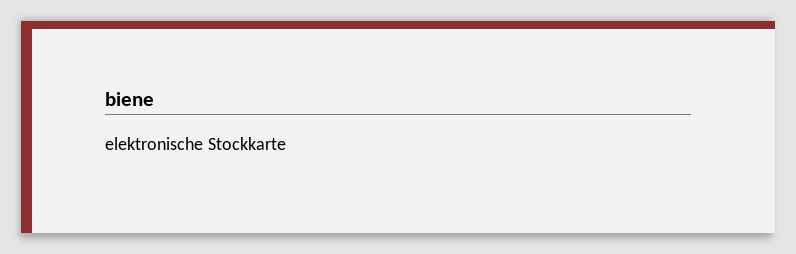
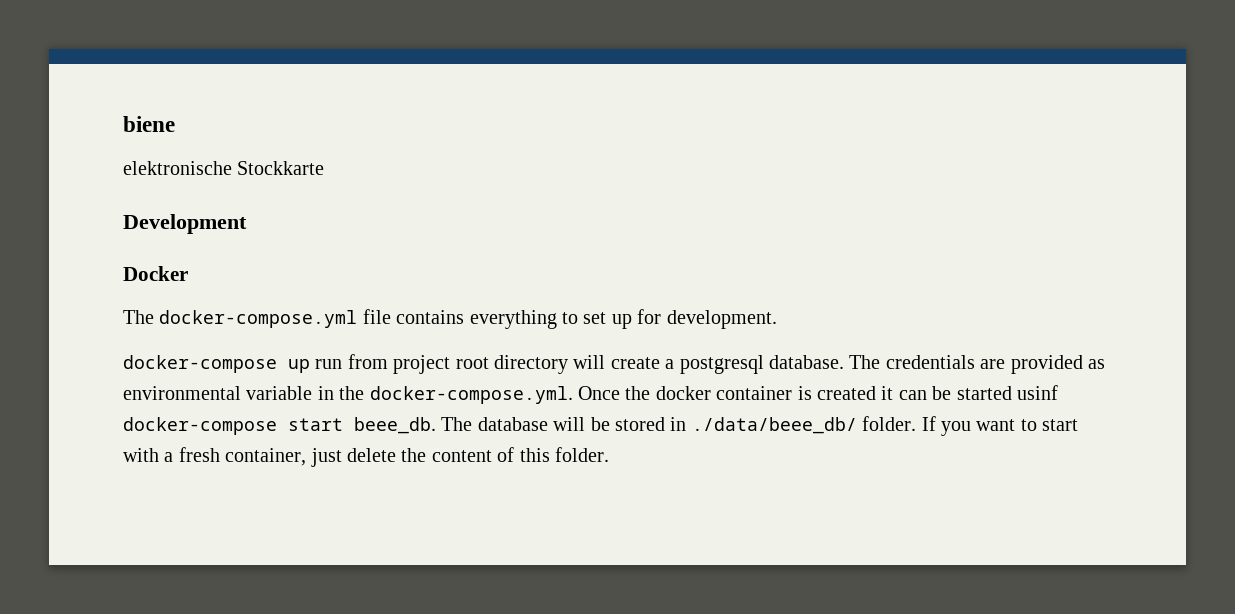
(286, 143) none -> [123,214,247,234] [123,266,188,281] [123,309,777,329] [123,354,1105,374] [123,385,1058,404] [123,416,1079,436] [123,447,609,467] // Development // Docker // The docker-compose.yml file contains everything to set up for development. // docker-compose up run from project root directory will create a postgresql database. The credentials are provided as environmental variable in the docker-compose.yml. Once the docker container is created it can be started usinf docker-compose start beee_db. The database will be stored in ./data/beee_db/ folder. If you want to start with a fresh container, just delete the content of this folder.

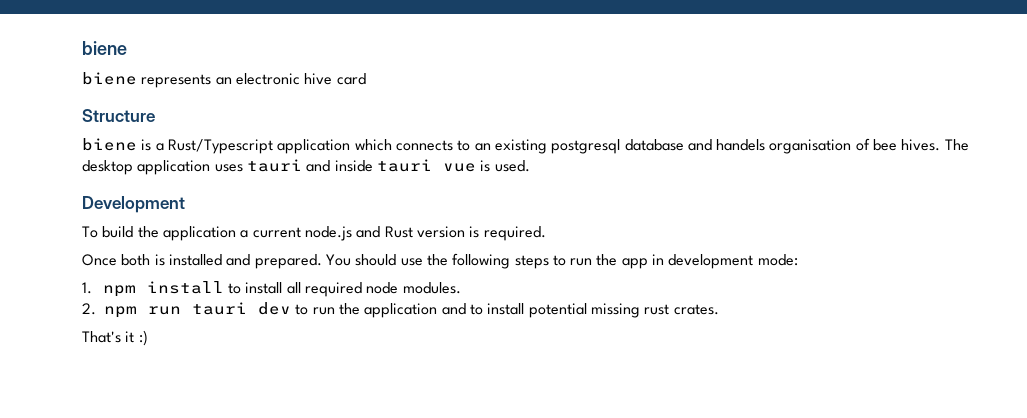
[123,161,325,175] [123,214,247,234] [123,266,188,281] [123,309,777,329] [123,354,1105,374] [123,385,1058,404] [123,416,1079,436] [123,447,609,467] elektronische Stockkarte // Development // Docker // The docker-compose.yml file contains everything to set up for development. // docker-compose up run from project root directory will create a postgresql database. The credentials are provided as environmental variable in the docker-compose.yml. Once the docker container is created it can be started usinf docker-compose start beee_db. The database will be stored in ./data/beee_db/ folder. If you want to start with a fresh container, just delete the content of this folder. -> [82,72,366,88] [82,109,155,122] [82,138,969,154] [82,159,530,175] [82,196,185,213] [82,226,546,241] [82,253,798,269] [82,281,461,297] [82,302,719,318] [82,330,148,346] biene represents an electronic hive card // Structure // biene is a Rust/Typescript application which connects to an existing postgresql database and handels organisation of bee hives. The desktop application uses tauri and inside tauri vue is used. // Development // To build the application a current node.js and Rust version is required. // Once both is installed and prepared. You should use the following steps to run the app in development mode: // 1. npm install to install all required node modules. // 2. npm run tauri dev to run the application and to install potential missing rust crates. // That's it :)

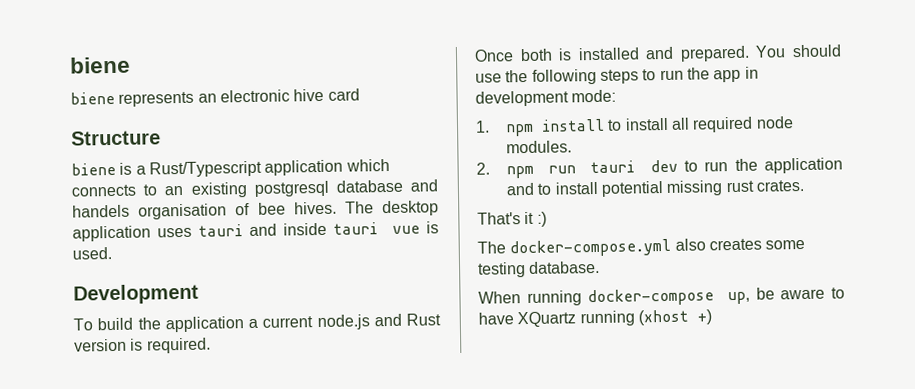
(148, 338) none -> [477,238,806,258] [477,260,601,278] [478,287,845,307] [478,309,712,328] // The docker-compose.yml also creates some testing database. // When running docker-compose up, be aware to have XQuartz running (xhost +)

